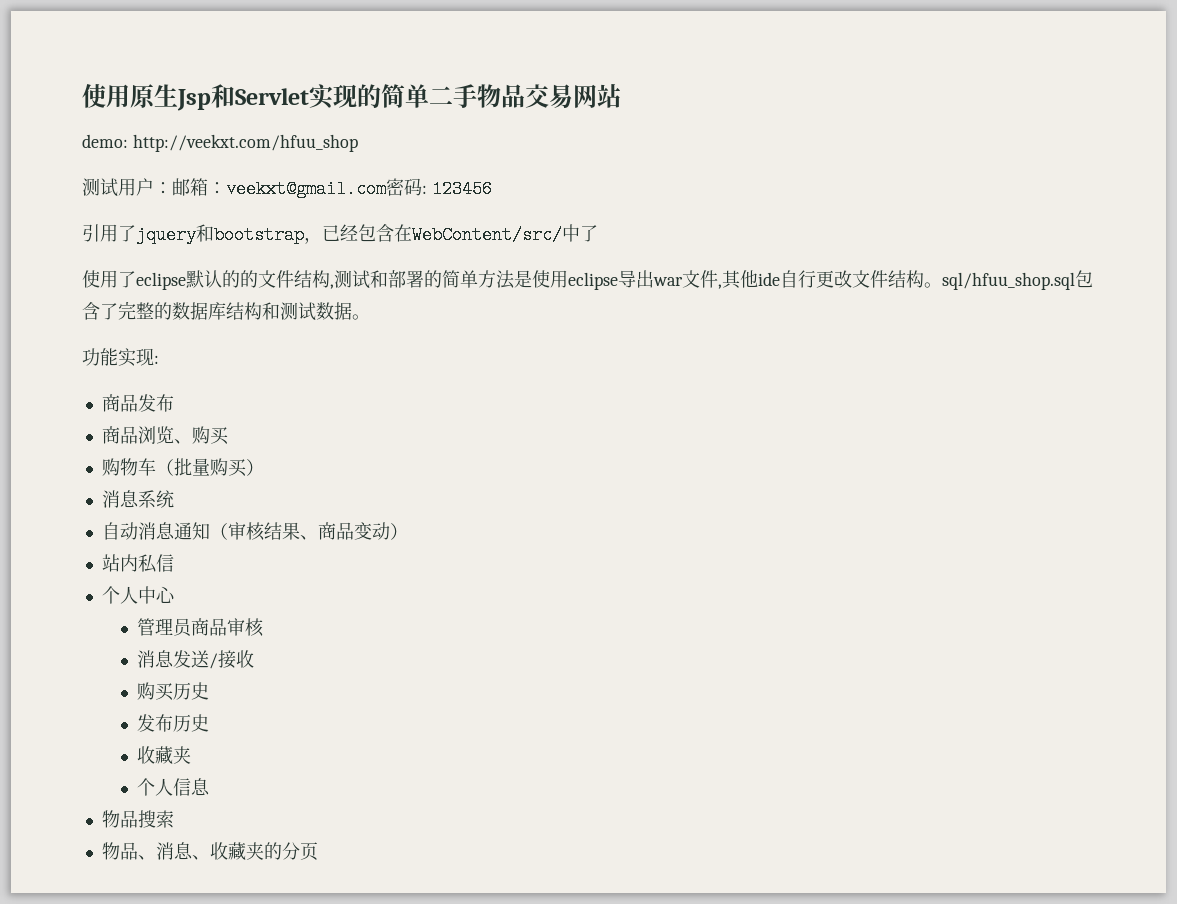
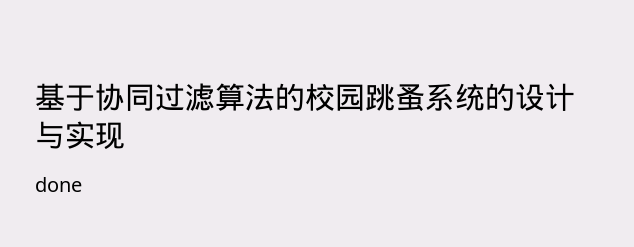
[82,83,621,111] [82,134,358,152] [82,178,492,198] [82,224,598,244] [82,270,1093,290] [82,301,370,321] [82,348,159,367] [101,394,174,412] [101,426,229,445] [101,458,264,477] [101,490,174,508] [101,522,408,541] [101,554,174,573] [101,586,175,604] [137,618,265,637] [137,650,255,669] [137,682,210,701] [137,714,210,732] [137,746,192,764] [137,778,211,796] [101,810,174,828] [101,842,318,861] 使用原生Jsp和Servlet实现的简单二手物品交易网站 // demo: http://veekxt.com/hfuu_shop // 测试用户：邮箱：veekxt@gmail.com密码: 123456 // 引用了jquery和bootstrap，已经包含在WebContent/src/中了 // 使用了eclipse默认的的文件结构,测试和部署的简单方法是使用eclipse导出war文件,其他ide自行更改文件结构。sql/hfuu_shop.sql包含了完整的数据库结构和测试数据。 // 功能实现: // 商品发布 // 商品浏览、购买 // 购物车（批量购买） // 消息系统 // 自动消息通知（审核结果、商品变动） // 站内私信 // 个人中心 // 管理员商品审核 // 消息发送/接收 // 购买历史 // 发布历史 // 收藏夹 // 个人信息 // 物品搜索 // 物品、消息、收藏夹的分页 -> [35,83,575,112] [35,121,125,150] [35,177,82,192] 基于协同过滤算法的校园跳蚤系统的设计与实现 // done

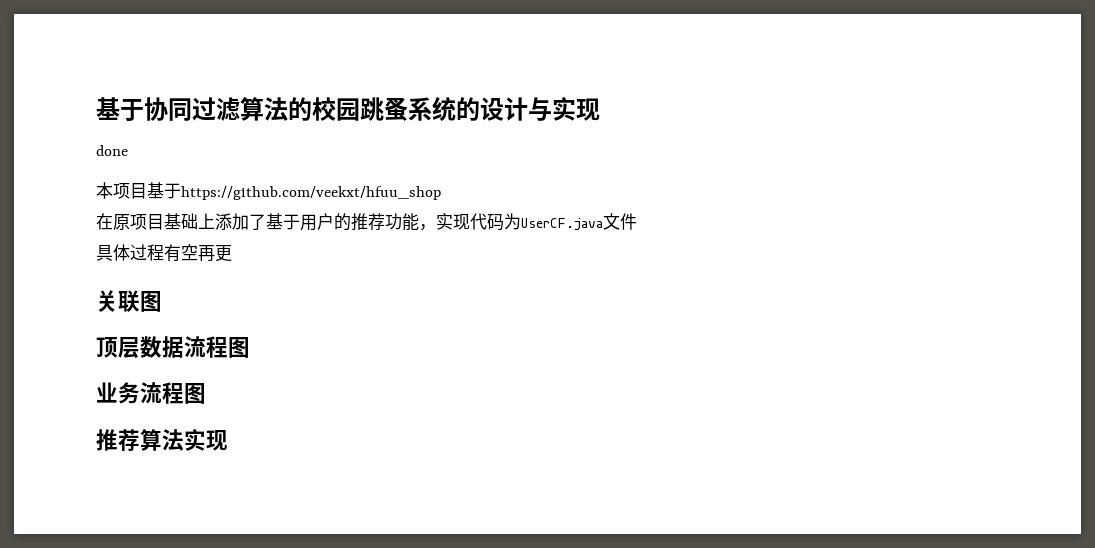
(82, 184) none -> [96,182,441,200] [96,213,637,231] [96,244,232,262] [96,290,162,312] [96,336,250,359] [96,382,206,404] [96,428,228,452] // 本项目基于https://github.com/veekxt/hfuu_shop // 在原项目基础上添加了基于用户的推荐功能，实现代码为UserCF.java文件 // 具体过程有空再更 // 关联图 // 顶层数据流程图 // 业务流程图 // 推荐算法实现

